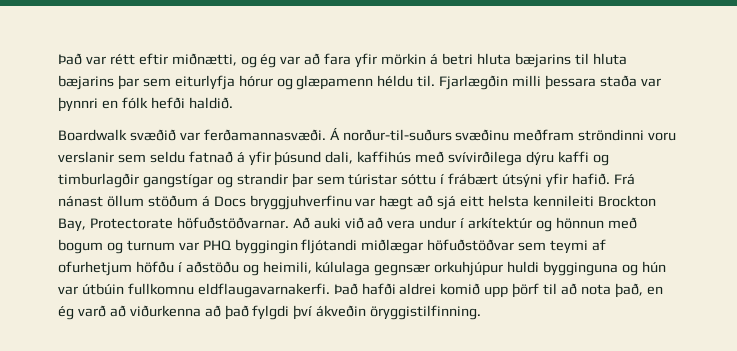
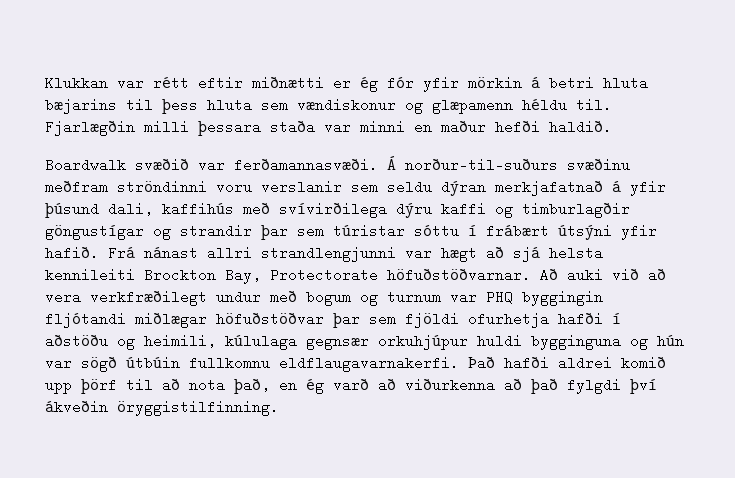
[58,53,82,65] Það -> [45,76,108,90] Klukkan
[171,53,352,68] miðnætti, og ég var að fara -> [252,76,414,92] miðnætti er ég fór
[592,53,627,65] [58,75,273,90] hluta bæjarins þar sem eiturlyfja hórur -> [162,98,396,114] þess hluta sem vændiskonur
[58,97,148,112] þynnri en fólk -> [360,120,486,134] minni en maður
[188,151,233,163] fatnað -> [441,180,603,196] dýran merkjafatnað
[142,174,213,188] gangstígar -> [45,224,144,240] göngustígar
[106,195,352,210] öllum stöðum á Docs bryggjuhverfinu -> [207,246,396,262] allri strandlengjunni
[460,196,485,207] eitt -> (540, 254) none
[419,217,604,232] undur í arkítektúr og hönnun -> [90,290,261,306] verkfræðilegt undur
[518,239,607,254] [58,261,174,276] sem teymi af ofurhetjum höfðu -> [333,312,603,328] þar sem fjöldi ofurhetja hafði
(78, 290) none -> [81,356,117,372] sögð

